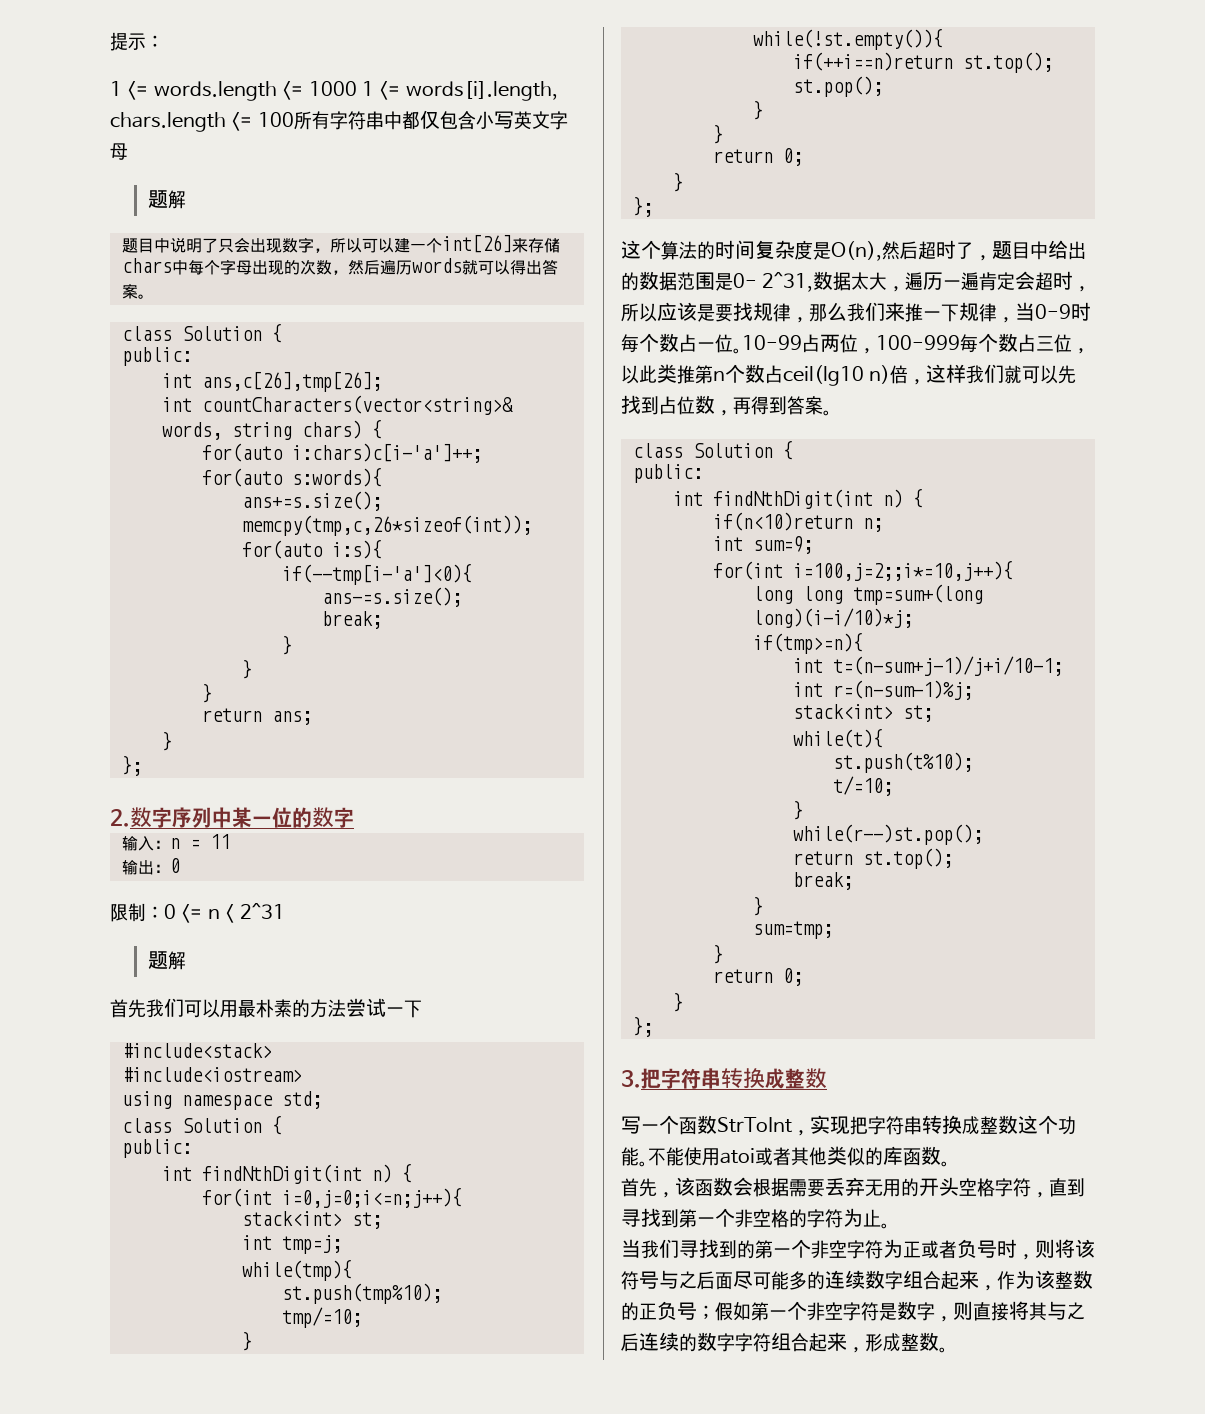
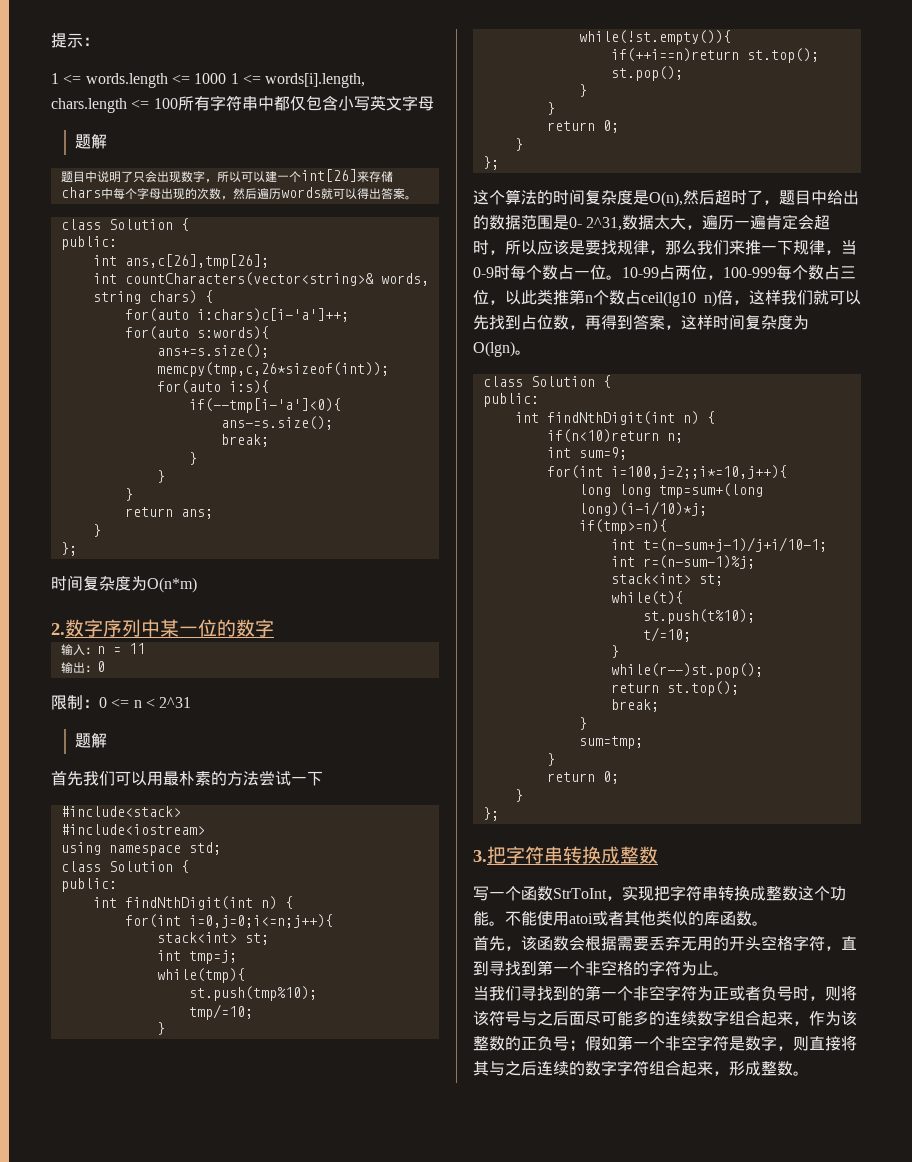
(142, 765) none -> [51,575,197,593] // 时间复杂度为O(n*m)
(823, 405) none -> [665,314,809,330] [473,341,515,357] ，这样时间复杂度为O(lgn)

